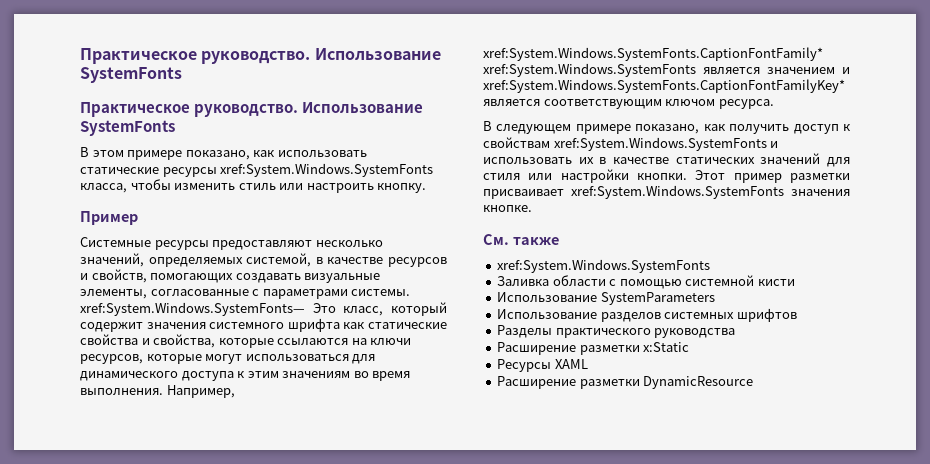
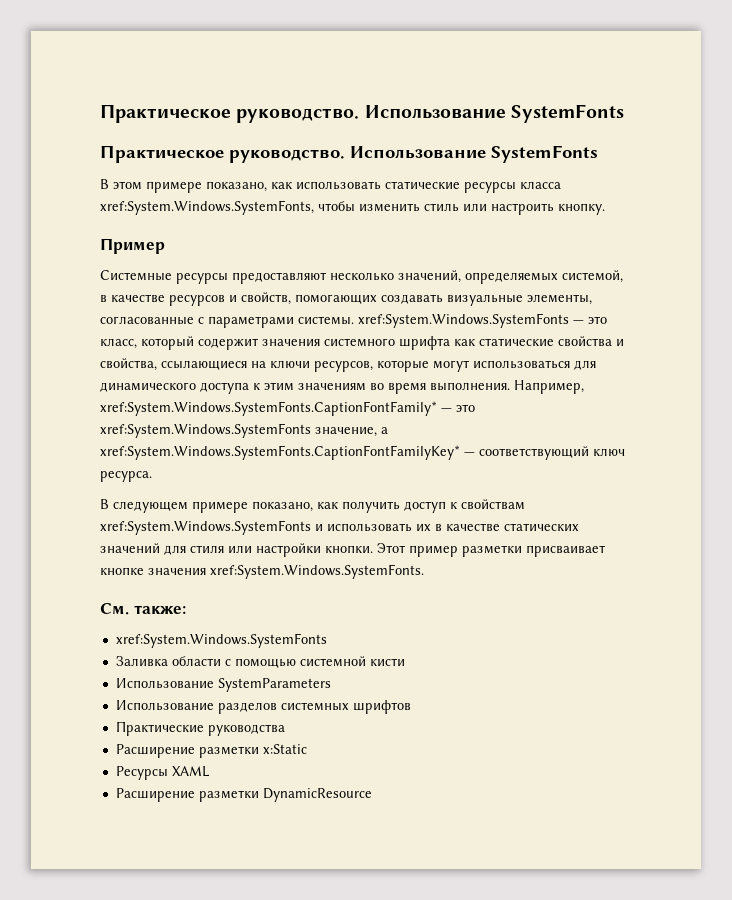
[220,163,434,177] [80,183,127,193] xref:System.Windows.SystemFonts класса, -> [520,181,561,189] [100,200,314,215] класса xref:System.Windows.SystemFonts,
[80,302,336,316] xref:System.Windows.SystemFonts— Это -> [358,313,607,328] xref:System.Windows.SystemFonts — это
[218,338,349,348] которые ссылаются -> [161,360,247,370] ссылающиеся
[483,63,850,77] [483,79,845,93] [483,99,716,109] xref:System.Windows.SystemFonts является значением и xref:System.Windows.SystemFonts.CaptionFontFamilyKey* является соответствующим ключом -> [441,404,475,412] [100,423,388,438] [100,445,625,460] — это xref:System.Windows.SystemFonts значение, а xref:System.Windows.SystemFonts.CaptionFontFamilyKey* — соответствующий ключ
[571,185,850,199] [483,205,532,212] xref:System.Windows.SystemFonts значения кнопке. -> [100,564,424,579] кнопке значения xref:System.Windows.SystemFonts.
[512,237,559,245] также -> [133,605,186,614] также:
[497,325,651,338] Разделы практического -> [115,721,204,736] Практические

